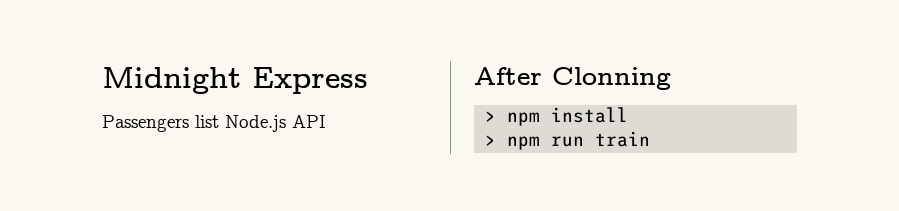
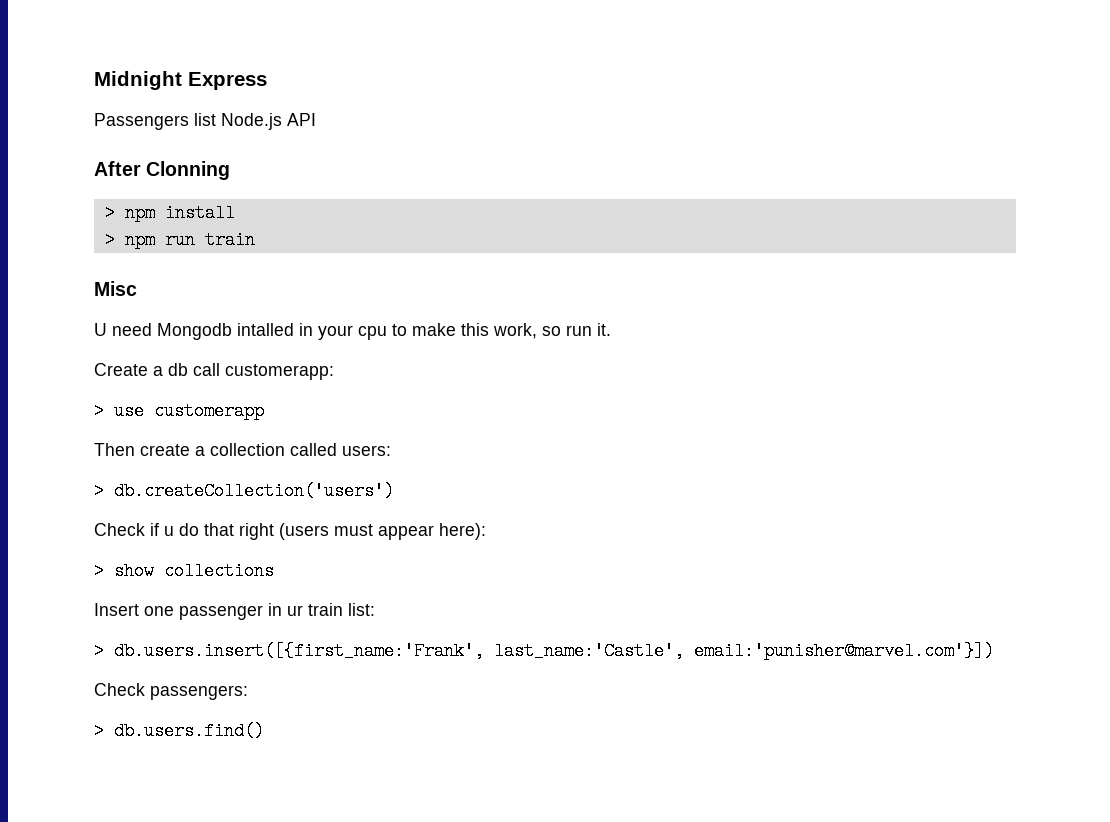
(651, 139) none -> [94,281,137,296] [94,323,611,340] [94,363,334,380] [94,402,264,420] [94,443,391,456] [94,482,394,500] [94,523,486,540] [94,562,274,580] [94,603,375,620] [94,642,994,660] [94,683,248,700] [94,722,264,740] // Misc // U need Mongodb intalled in your cpu to make this work, so run it. // Create a db call customerapp: // > use customerapp // Then create a collection called users: // > db.createCollection('users') // Check if u do that right (users must appear here): // > show collections // Insert one passenger in ur train list: // > db.users.insert([{first_name:'Frank', last_name:'Castle', email:'punisher@marvel.com'}]) // Check passengers: // > db.users.find()

